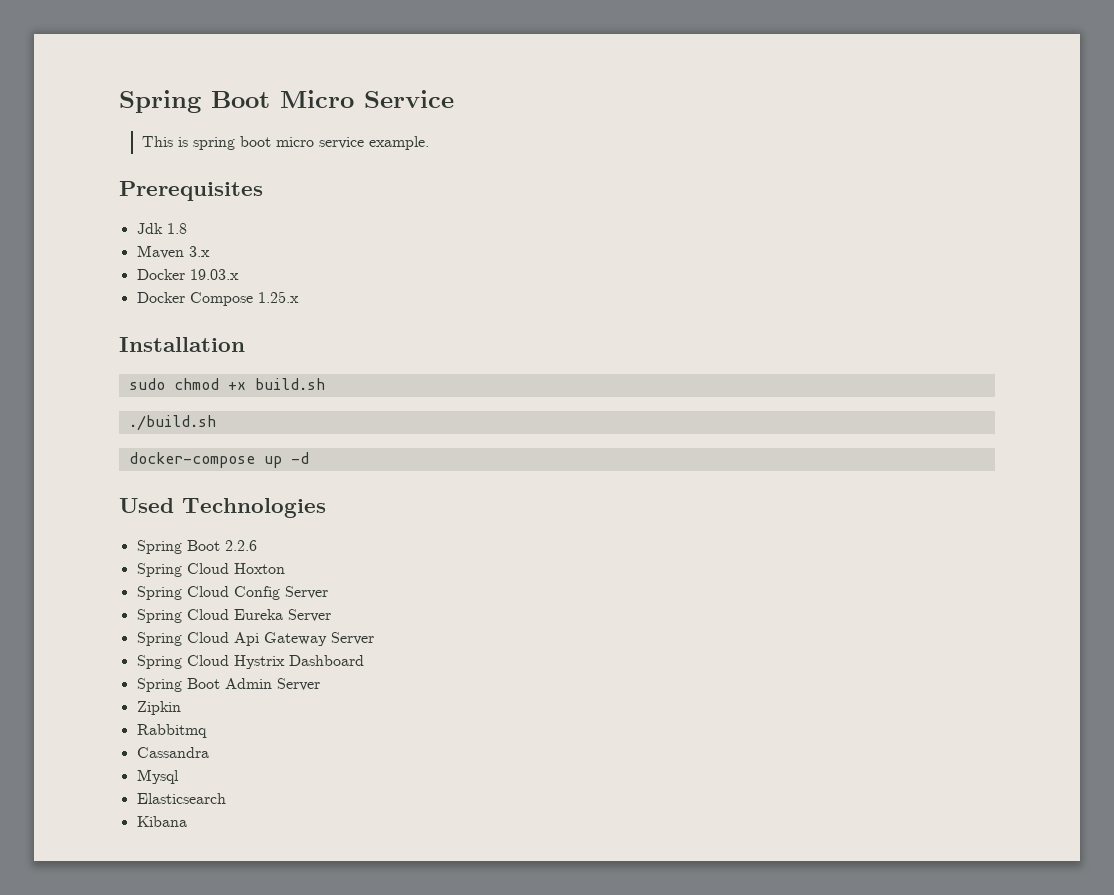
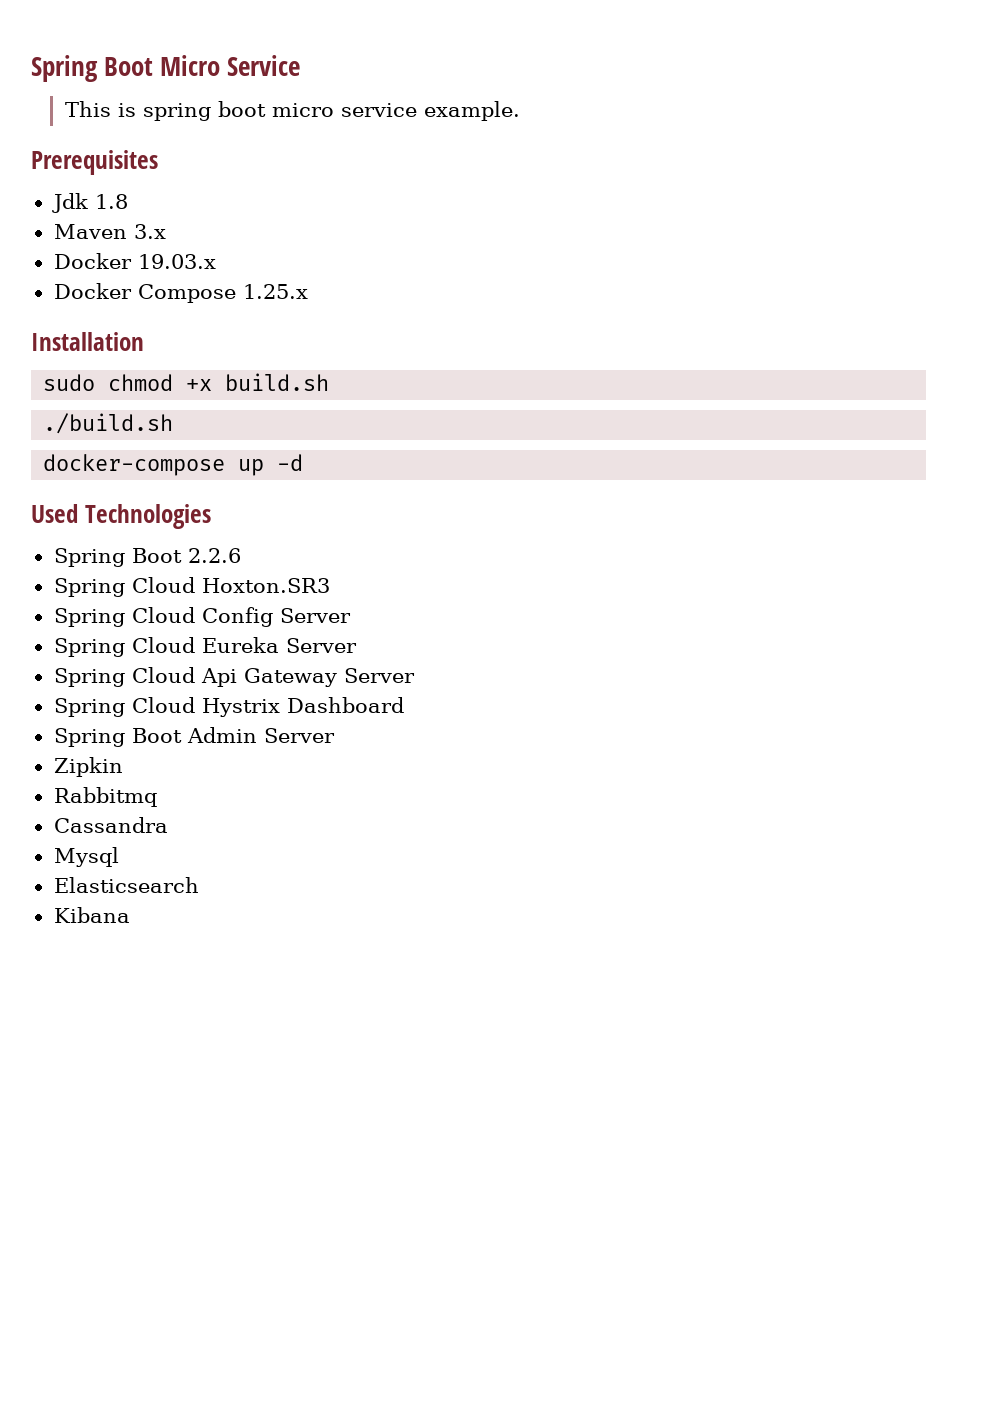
[233,563,285,574] Hoxton -> [201,578,330,593] Hoxton.SR3

